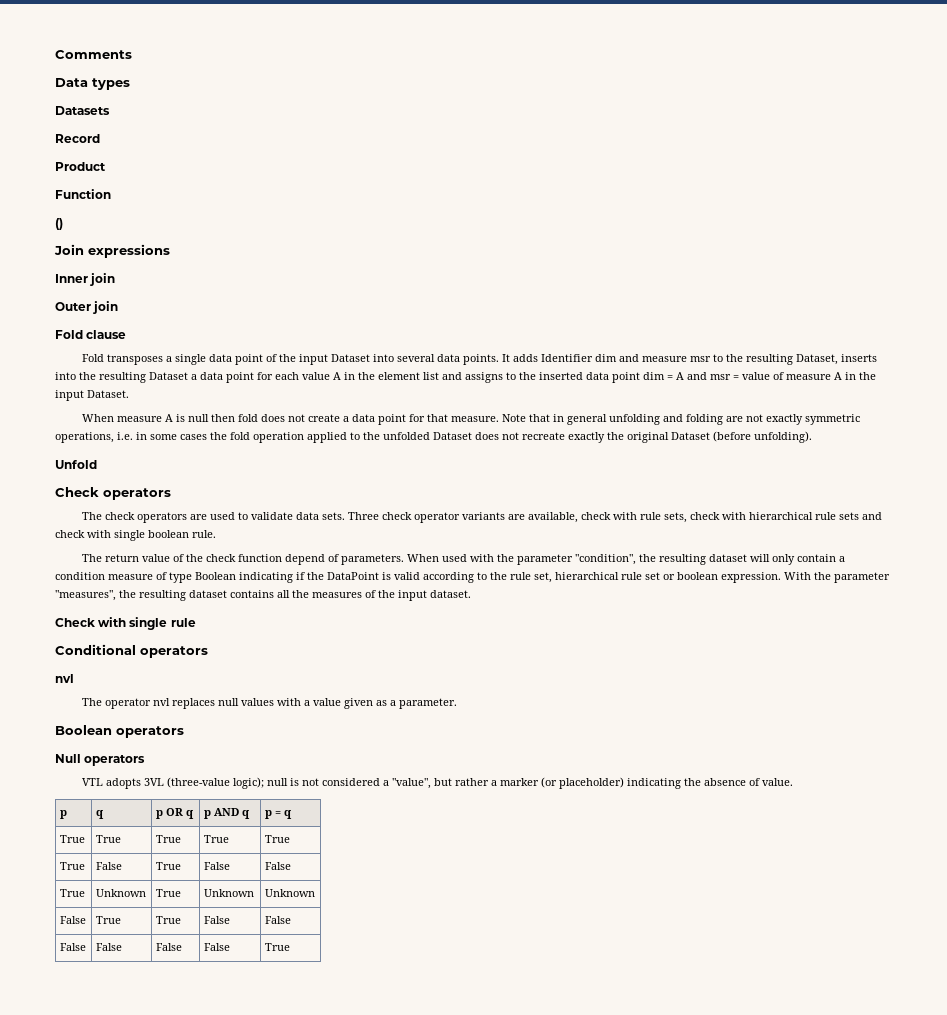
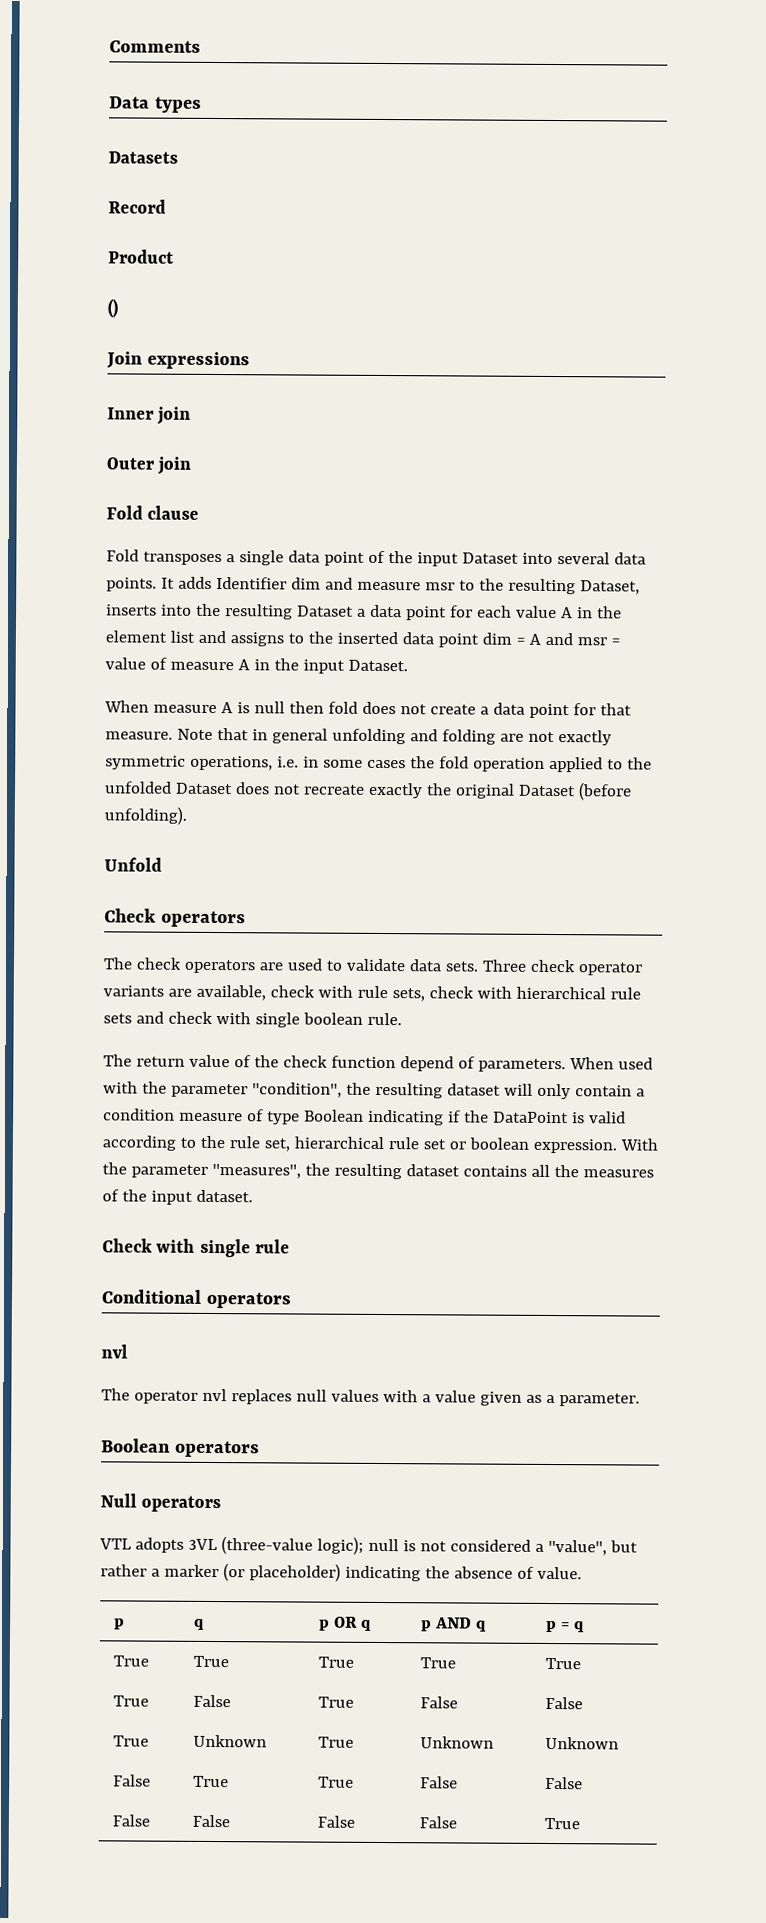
[55,189,111,199] // Function -> (174, 256) none

